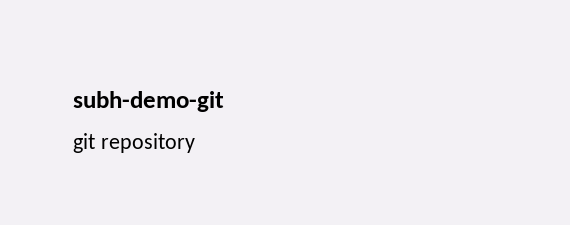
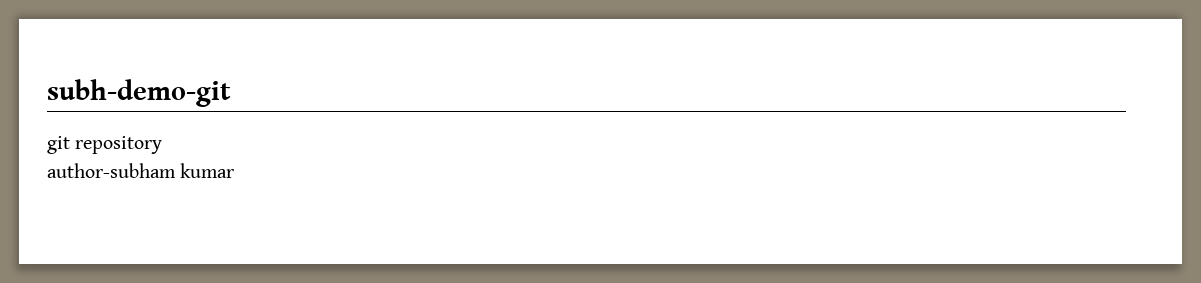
(195, 143) none -> [47,163,235,178] // author-subham kumar

